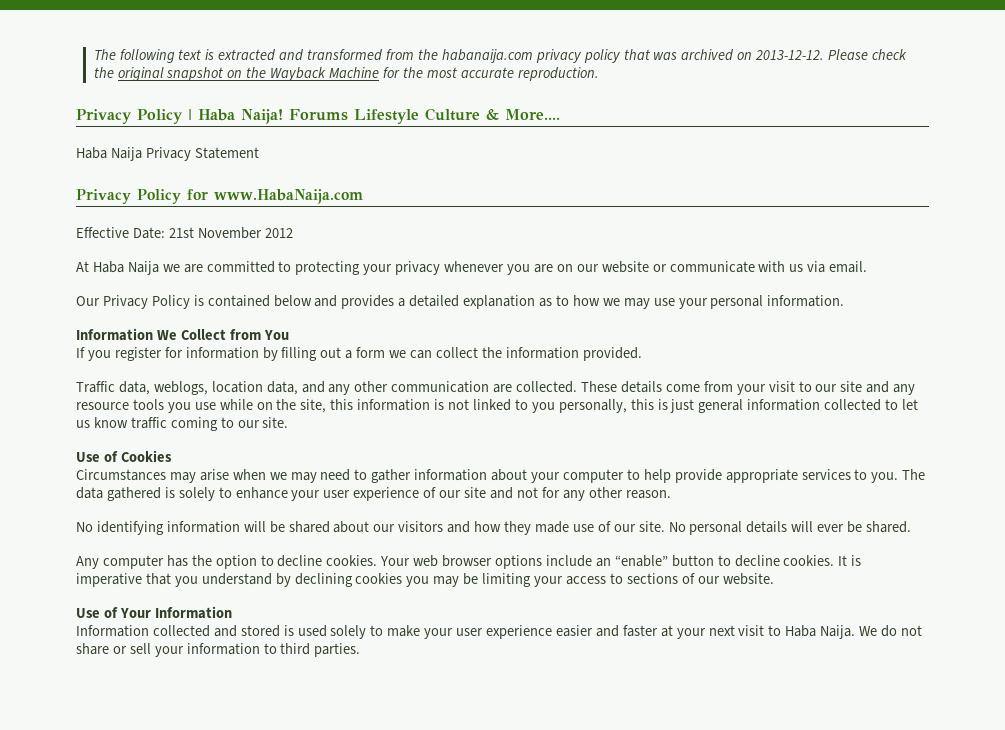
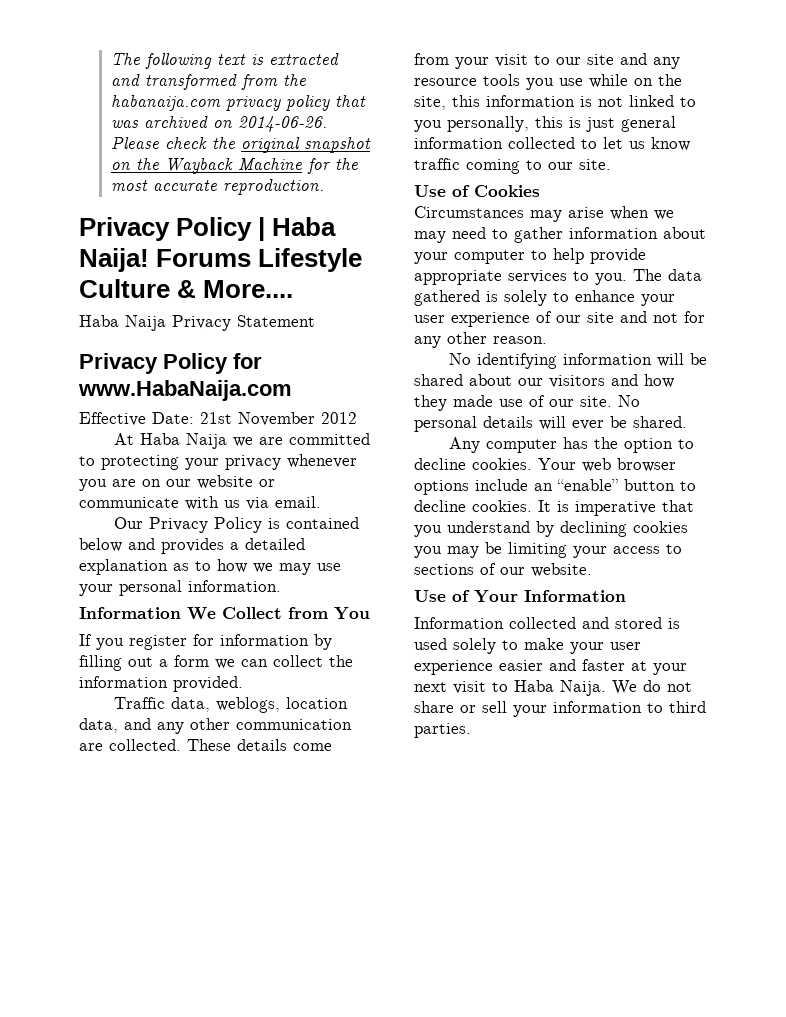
[755,50,825,60] 2013-12-12. -> [238,116,328,132] 2014-06-26.

